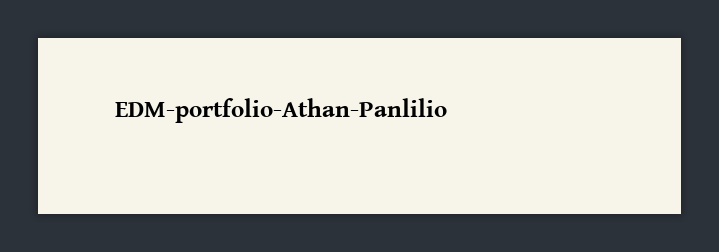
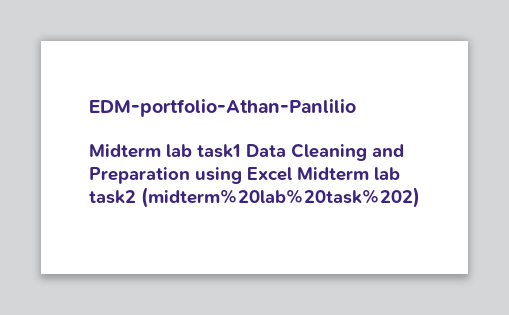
(447, 110) none -> [89,143,404,161] [89,167,400,184] [89,187,420,208] // Midterm lab task1 Data Cleaning and Preparation using Excel Midterm lab task2 (midterm%20lab%20task%202)

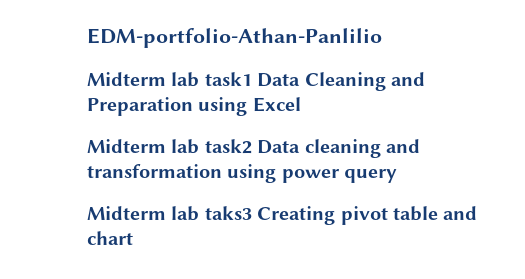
(292, 174) none -> (301, 104) //
[141,187,420,208] (midterm%20lab%20task%202) -> [257,139,420,158] [87,164,398,183] [87,206,478,225] [87,231,133,245] Data cleaning and transformation using power query // Midterm lab taks3 Creating pivot table and chart

